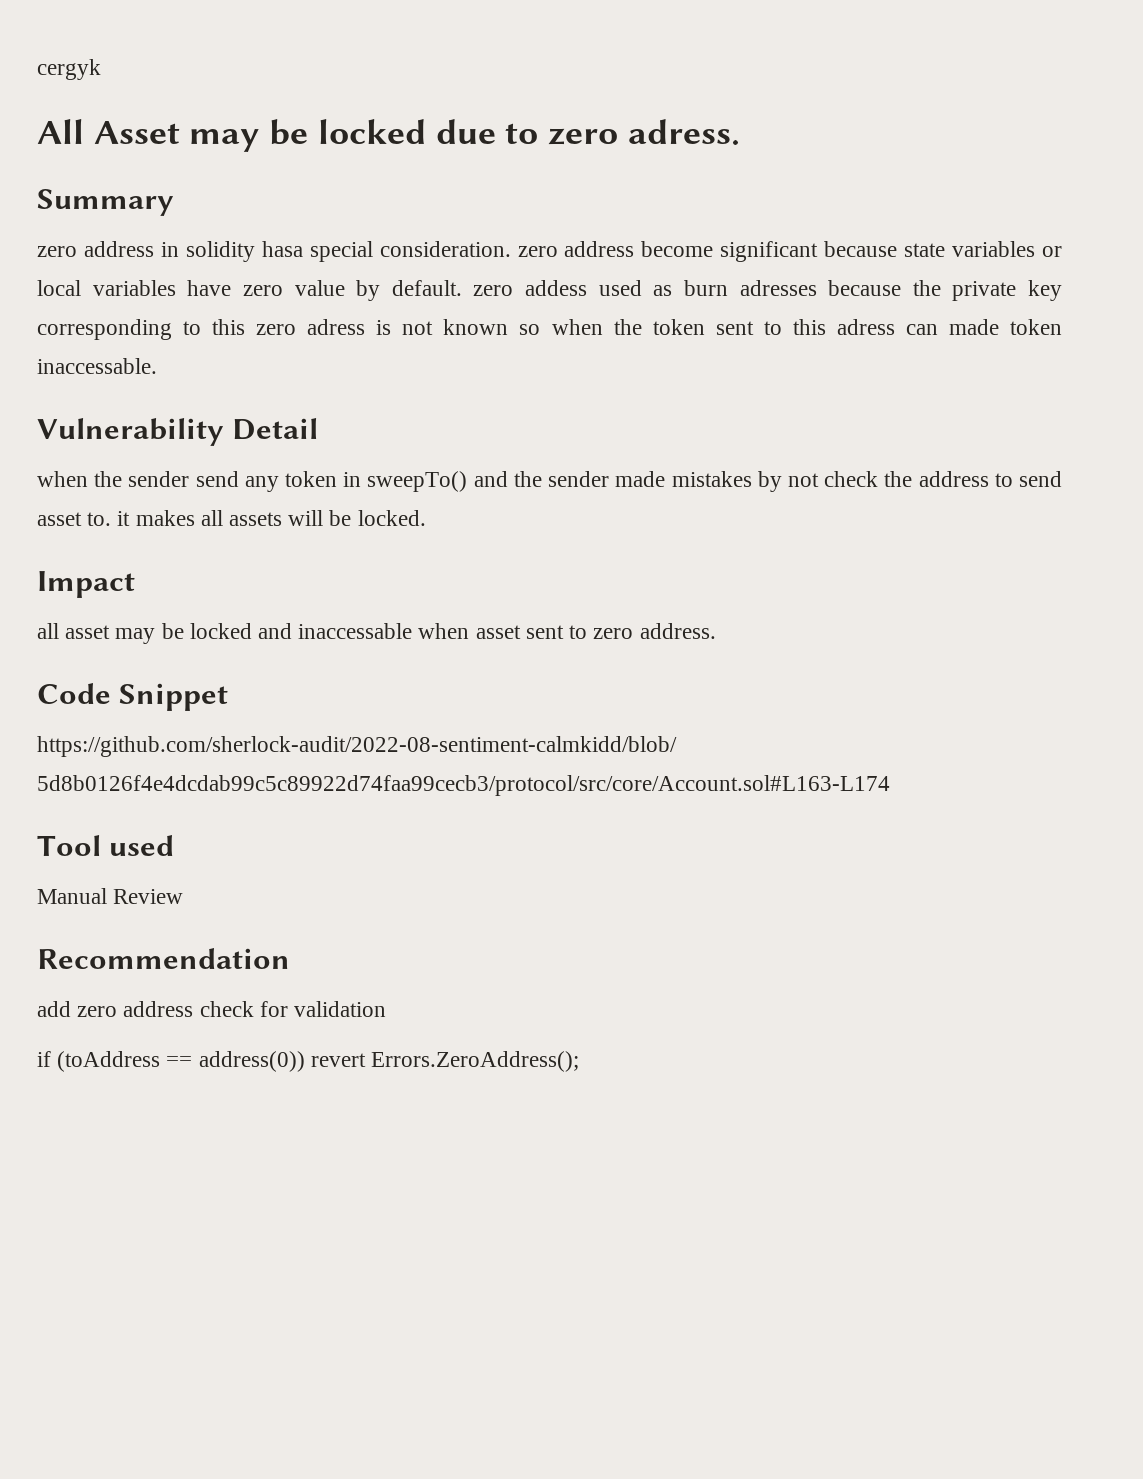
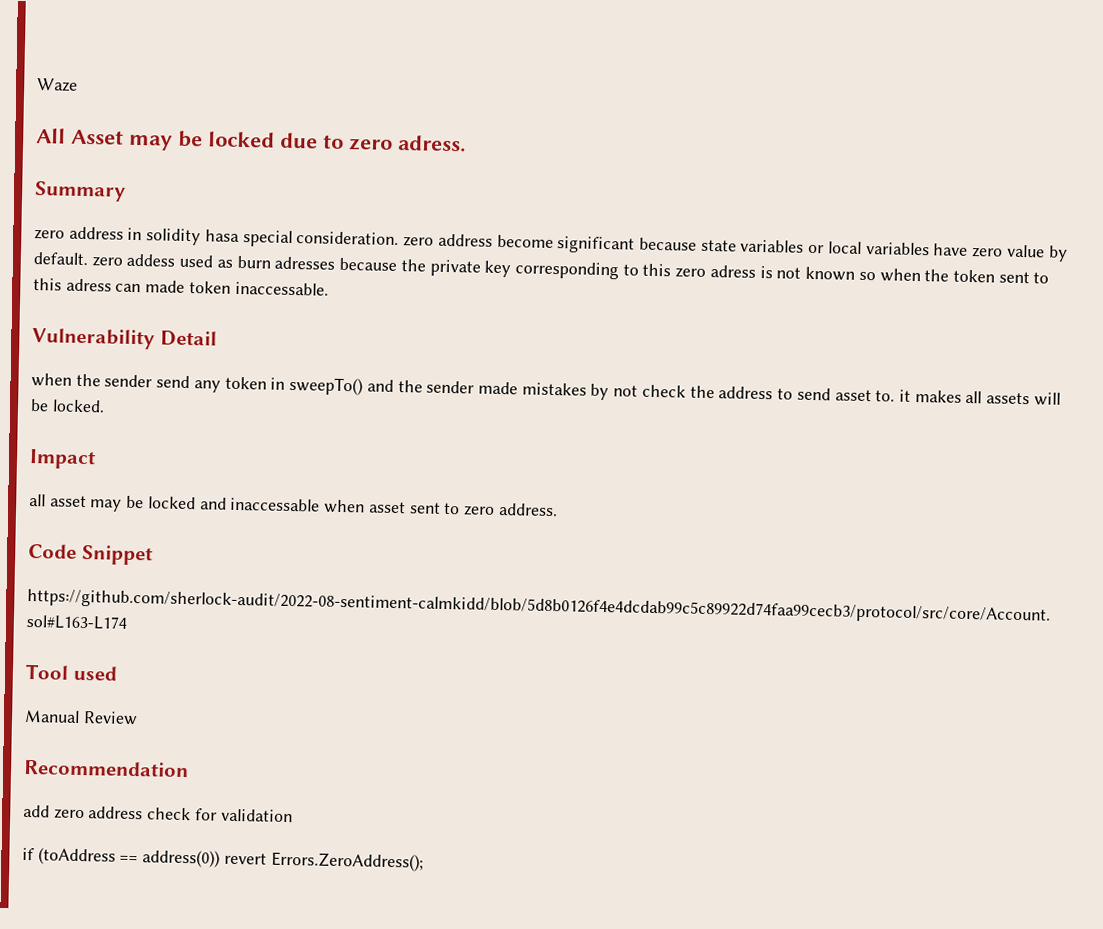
[37,59,101,80] cergyk -> [37,78,78,92] Waze

